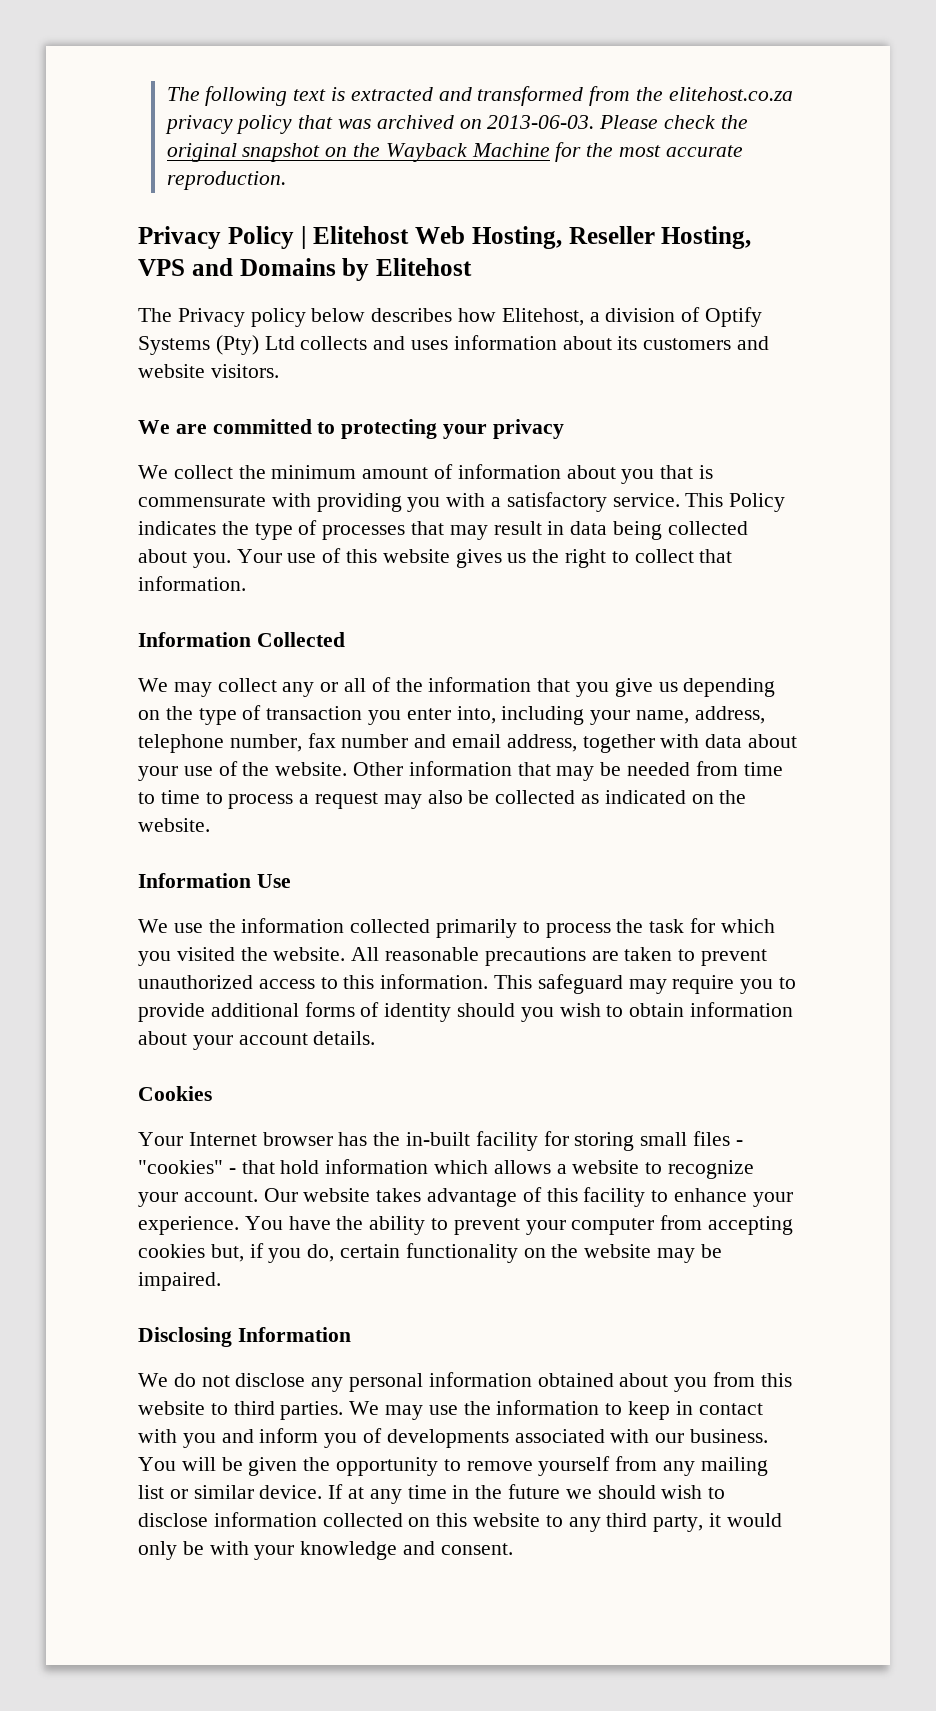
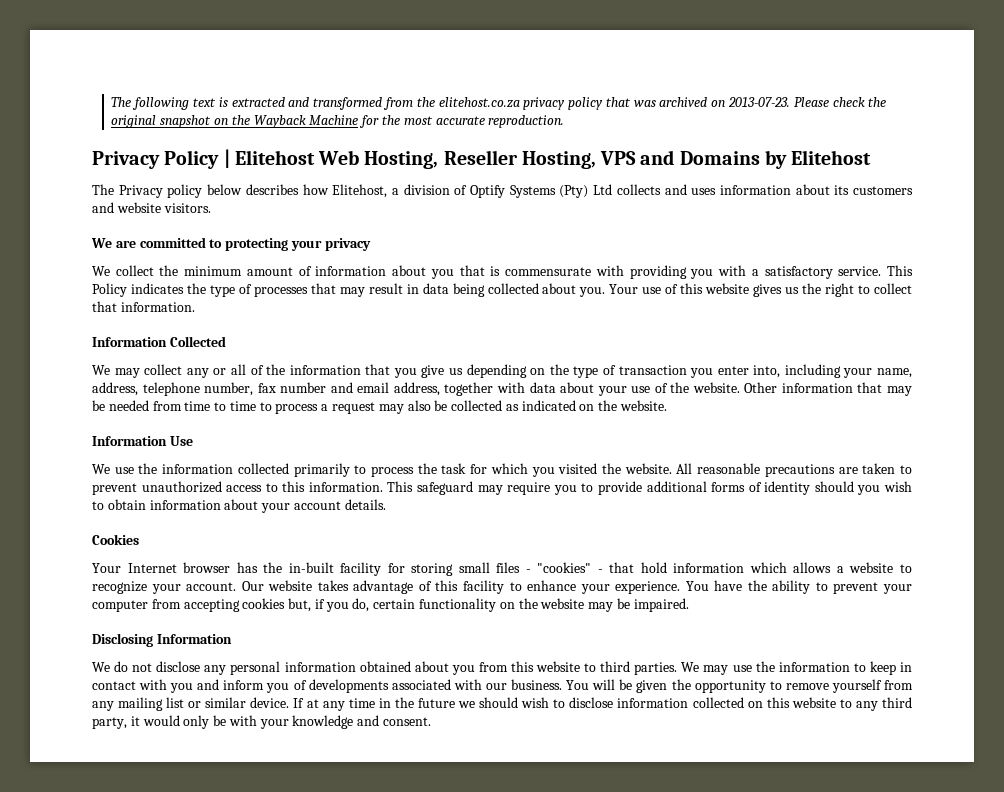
[487,115,595,129] 2013-06-03. -> [727,97,790,107] 2013-07-23.

